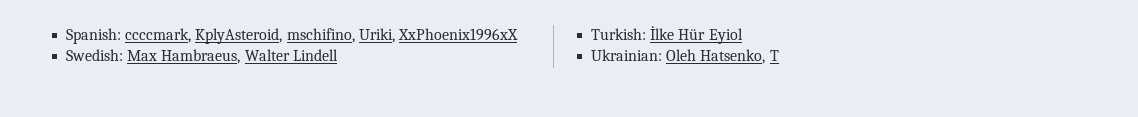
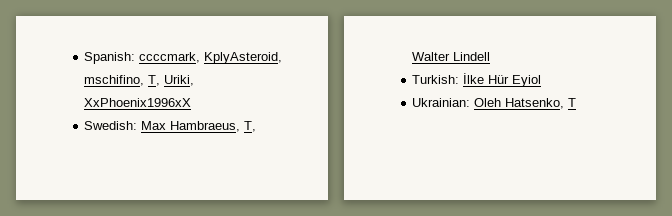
(355, 35) none -> [148,75,161,86] T,
(241, 56) none -> [244,121,257,132] T,

